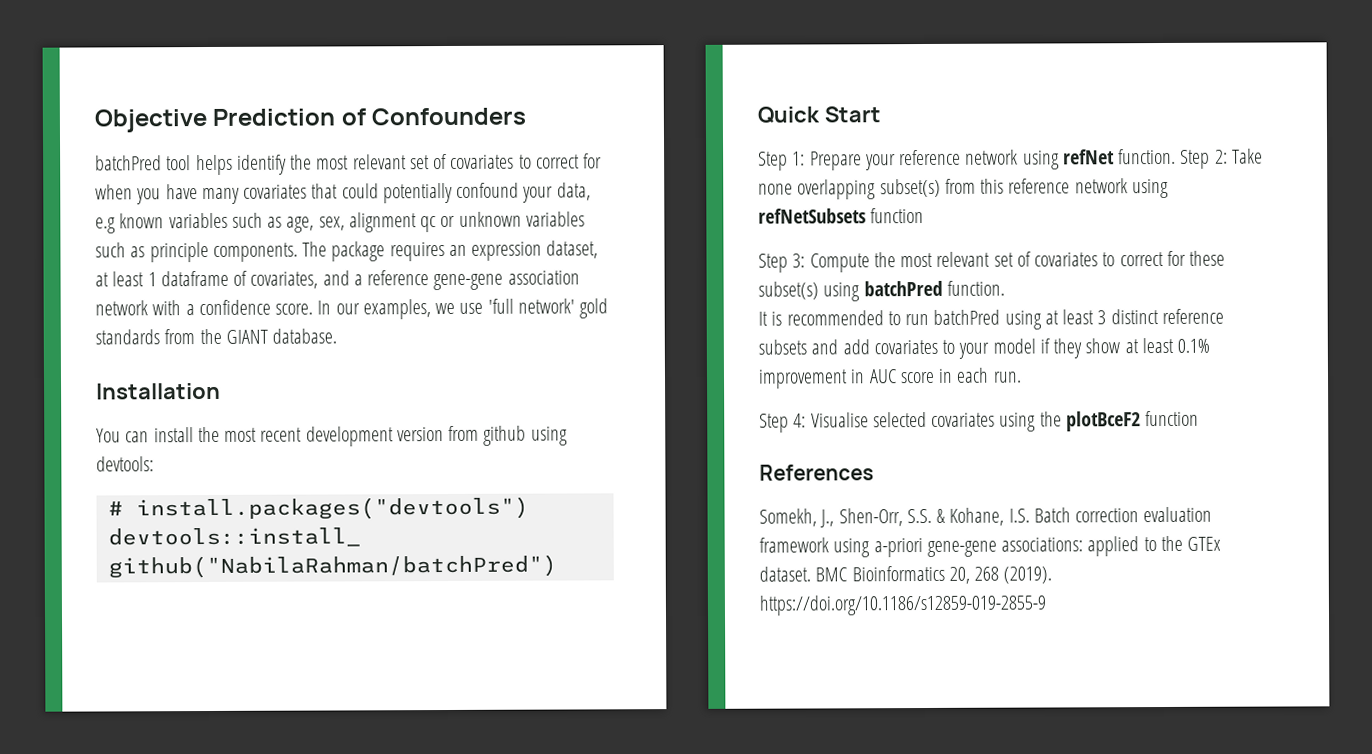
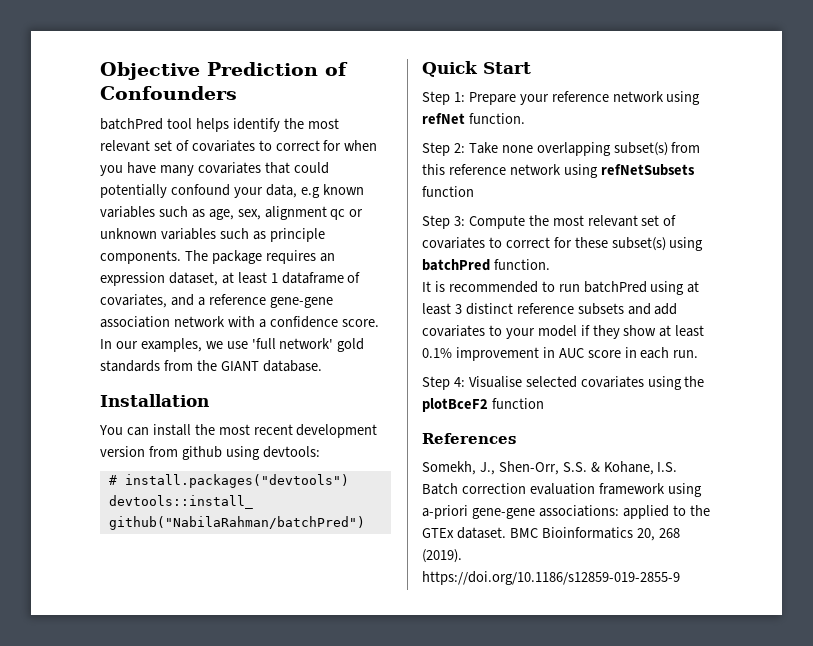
(1177, 156) none -> (525, 118) //

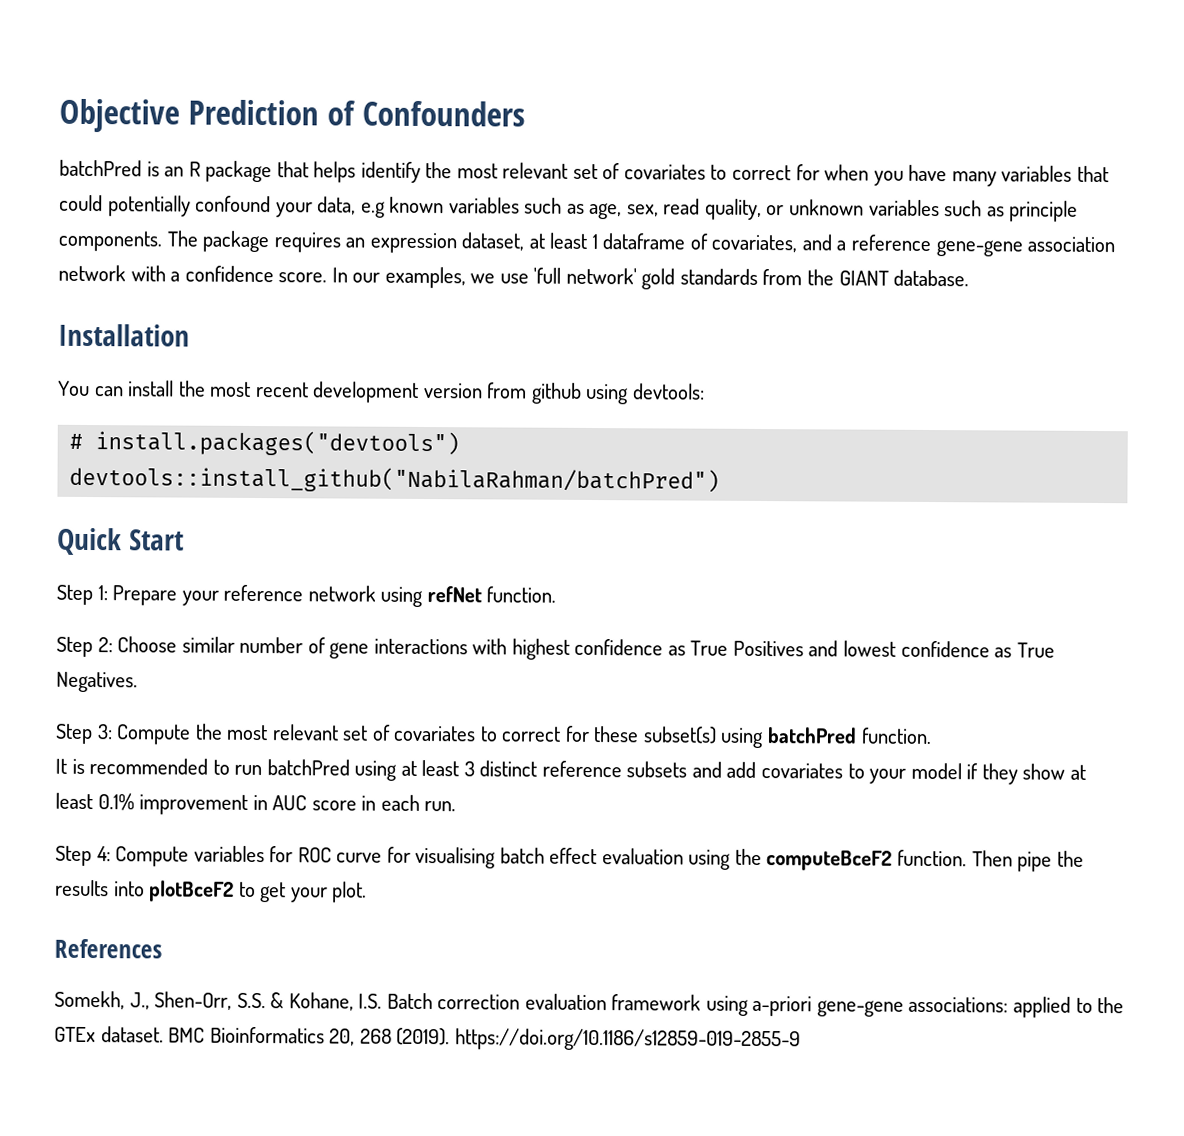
[166,118,192,129] tool -> [146,160,309,183] is an R package that
[197,162,261,174] covariates -> [1001,165,1073,182] variables
[264,206,346,220] alignment qc -> [663,198,762,220] read quality,
[468,142,701,156] [422,164,695,178] [422,186,474,197] Take none overlapping subset(s) from this reference network using refNetSubsets function -> [117,636,1055,660] [56,671,138,693] Choose similar number of gene interactions with highest confidence as True Positives and lowest confidence as True Negatives.
[468,376,705,390] [422,398,544,412] Visualise selected covariates using the plotBceF2 function -> [115,845,1084,872] [55,879,368,903] Compute variables for ROC curve for visualising batch effect evaluation using the computeBceF2 function. Then pipe the results into plotBceF2 to get your plot.

